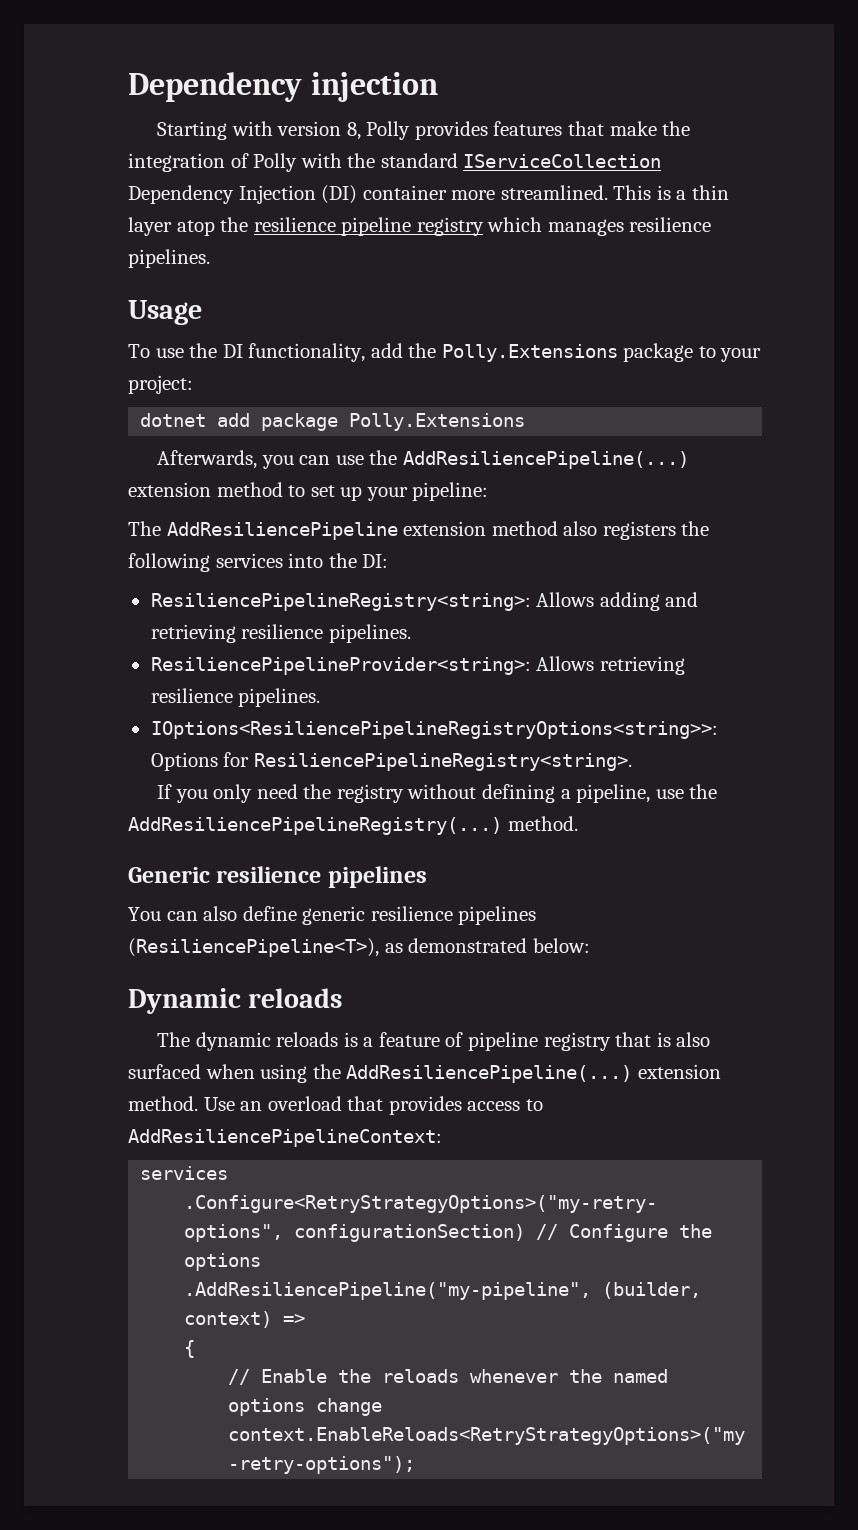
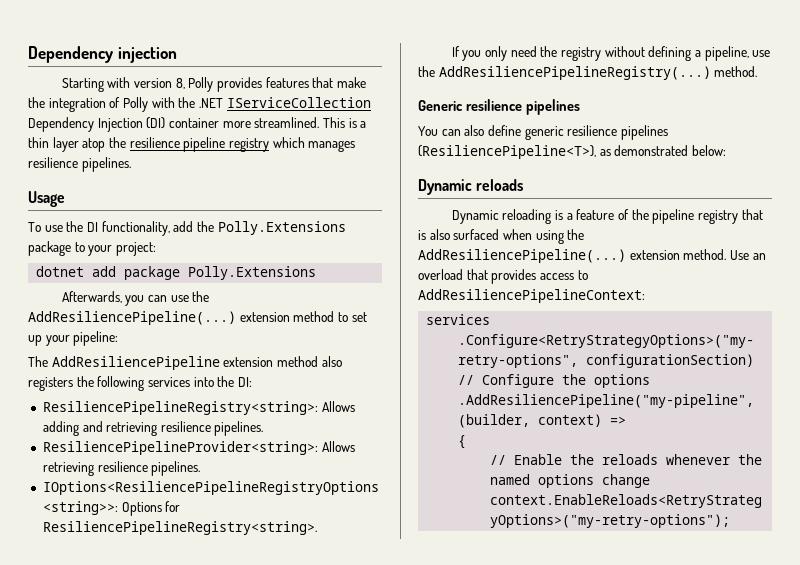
[380,153,458,168] standard -> [198,98,223,108] .NET
[157,1032,339,1051] The dynamic reloads -> [451,209,552,224] Dynamic reloading
(464, 1039) none -> [631,209,649,220] the

